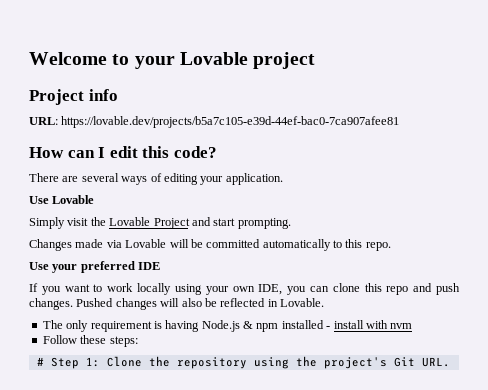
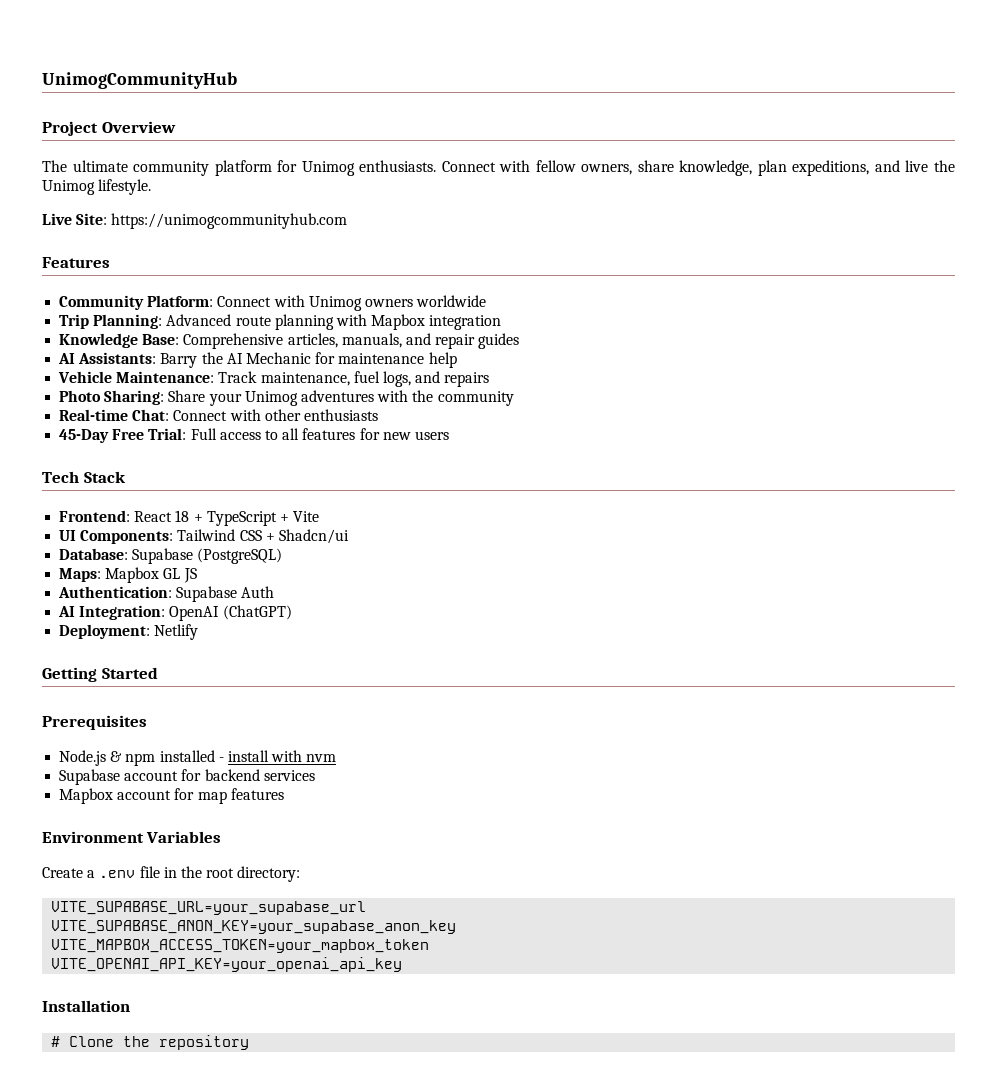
[29,52,316,69] [29,89,118,105] [29,116,400,128] [29,146,217,158] [29,173,283,185] [29,195,95,204] [29,217,291,229] [29,239,391,251] [29,261,161,273] [29,283,460,295] [29,298,324,310] [42,320,200,332] Welcome to your Lovable project // Project info // URL: https://lovable.dev/projects/b5a7c105-e39d-44ef-bac0-7ca907afee81 // How can I edit this code? // There are several ways of editing your application. // Use Lovable // Simply visit the Lovable Project and start prompting. // Changes made via Lovable will be committed automatically to this repo. // Use your preferred IDE // If you want to work locally using your own IDE, you can clone this repo and push changes. Pushed changes will also be reflected in Lovable. // The only requirement is having -> [42,72,237,89] [42,121,176,136] [42,160,955,176] [42,179,152,195] [42,213,348,229] [42,257,110,268] [59,295,487,311] [59,314,502,330] [59,333,520,349] [58,352,457,368] [58,371,490,387] [59,390,514,406] [59,409,378,421] [59,428,449,443] [42,471,126,483] [59,510,320,526] [59,529,349,544] [59,548,283,564] [59,567,197,583] [58,586,275,602] [58,605,292,621] [59,624,199,640] [42,667,158,682] [42,715,147,730] UnimogCommunityHub // Project Overview // The ultimate community platform for Unimog enthusiasts. Connect with fellow owners, share knowledge, plan expeditions, and live the Unimog lifestyle. // Live Site: https://unimogcommunityhub.com // Features // Community Platform: Connect with Unimog owners worldwide // Trip Planning: Advanced route planning with Mapbox integration // Knowledge Base: Comprehensive articles, manuals, and repair guides // AI Assistants: Barry the AI Mechanic for maintenance help // Vehicle Maintenance: Track maintenance, fuel logs, and repairs // Photo Sharing: Share your Unimog adventures with the community // Real-time Chat: Connect with other enthusiasts // 45-Day Free Trial: Full access to all features for new users // Tech Stack // Frontend: React 18 + TypeScript + Vite // UI Components: Tailwind CSS + Shadcn/ui // Database: Supabase (PostgreSQL) // Maps: Mapbox GL JS // Authentication: Supabase Auth // AI Integration: OpenAI (ChatGPT) // Deployment: Netlify // Getting Started // Prerequisites //
[42,335,138,347] Follow these steps: -> [59,769,315,785] [59,788,284,804] [42,831,222,843] [42,866,301,882] [51,901,367,915] [51,920,457,934] [51,939,430,953] [51,957,403,972] [42,1000,130,1012] Supabase account for backend services // Mapbox account for map features // Environment Variables // Create a .env file in the root directory: // VITE_SUPABASE_URL=your_supabase_url // VITE_SUPABASE_ANON_KEY=your_supabase_anon_key // VITE_MAPBOX_ACCESS_TOKEN=your_mapbox_token // VITE_OPENAI_API_KEY=your_openai_api_key // Installation
[50,357,100,369] Step 1: -> (61, 1041) none
[253,356,450,369] using the project's Git URL. -> (250, 1042) none

